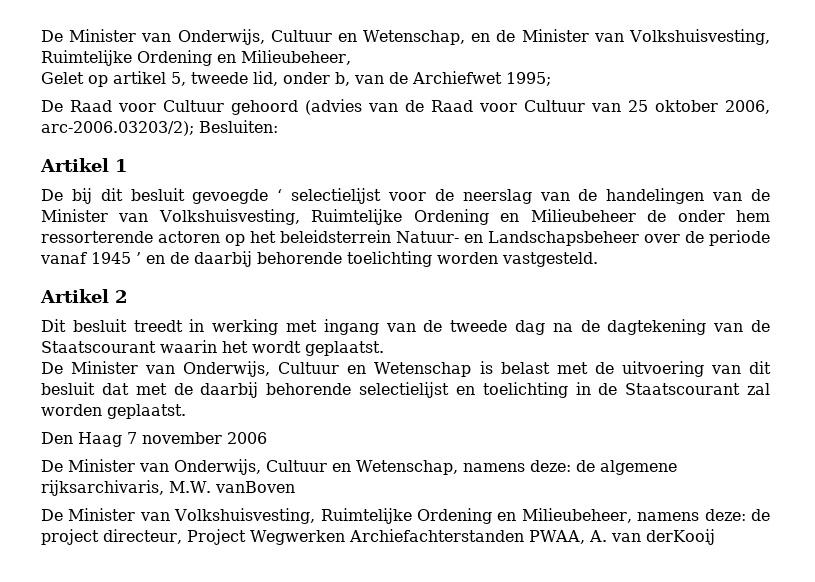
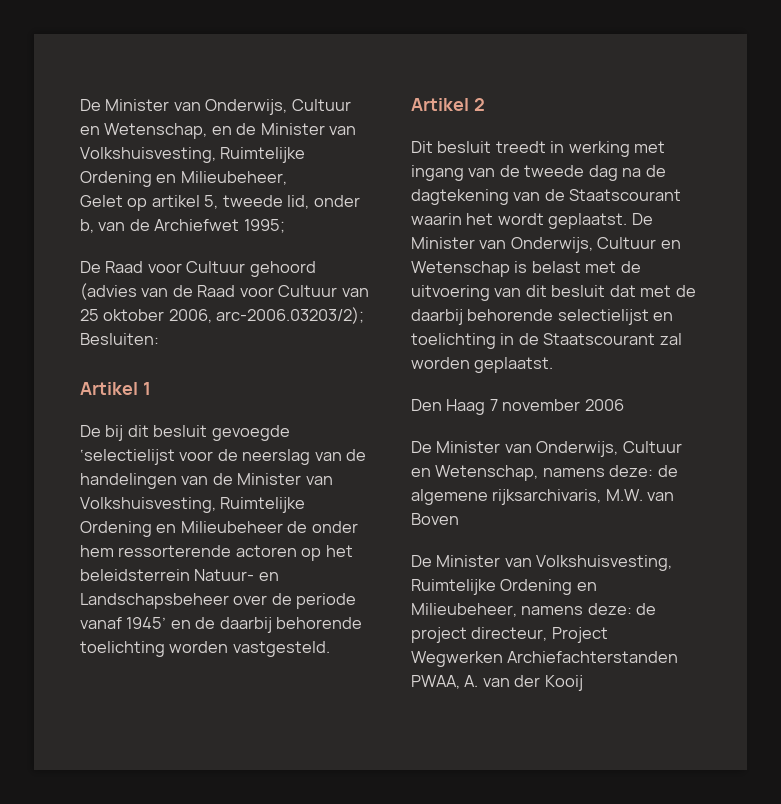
[277,188,382,204] ‘ selectielijst -> [80,449,175,465] ‘selectielijst
[91,252,141,264] 1945 ’ -> [126,617,167,629] 1945’
(384, 348) // -> (628, 221) none
[214,481,295,493] vanBoven -> [647,492,675,501] [411,513,459,525] van Boven
[645,529,715,545] derKooij -> [514,675,583,691] der Kooij

